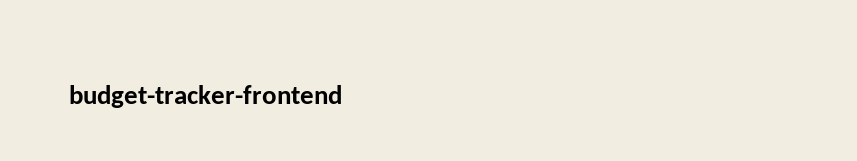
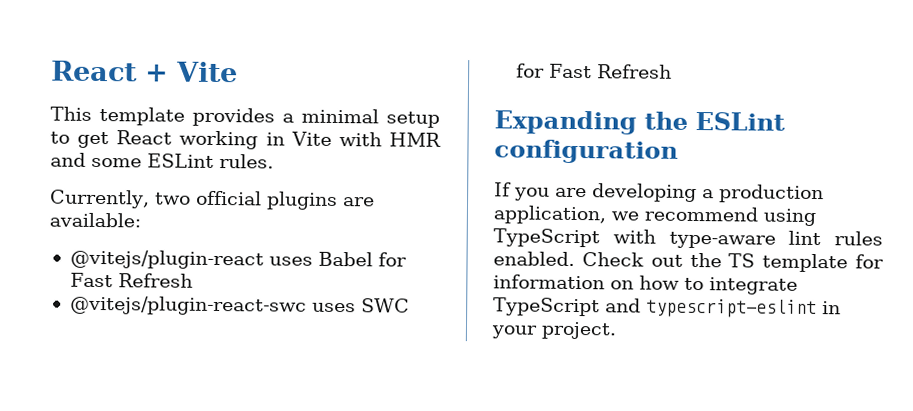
[69,85,342,108] budget-tracker-frontend -> [51,60,238,83] [50,106,440,128] [50,130,441,150] [50,152,274,169] [49,189,375,210] [49,212,141,228] [69,249,407,270] [69,272,193,288] [69,295,410,316] [515,63,672,79] [494,110,785,135] [494,139,678,164] [494,182,824,204] [493,205,816,227] [493,228,883,249] [493,251,884,273] [493,274,798,295] [493,297,841,319] [491,321,617,340] React + Vite // This template provides a minimal setup to get React working in Vite with HMR and some ESLint rules. // Currently, two official plugins are available: // @vitejs/plugin-react uses Babel for Fast Refresh // @vitejs/plugin-react-swc uses SWC for Fast Refresh // Expanding the ESLint configuration // If you are developing a production application, we recommend using TypeScript with type-aware lint rules enabled. Check out the TS template for information on how to integrate TypeScript and typescript-eslint in your project.

